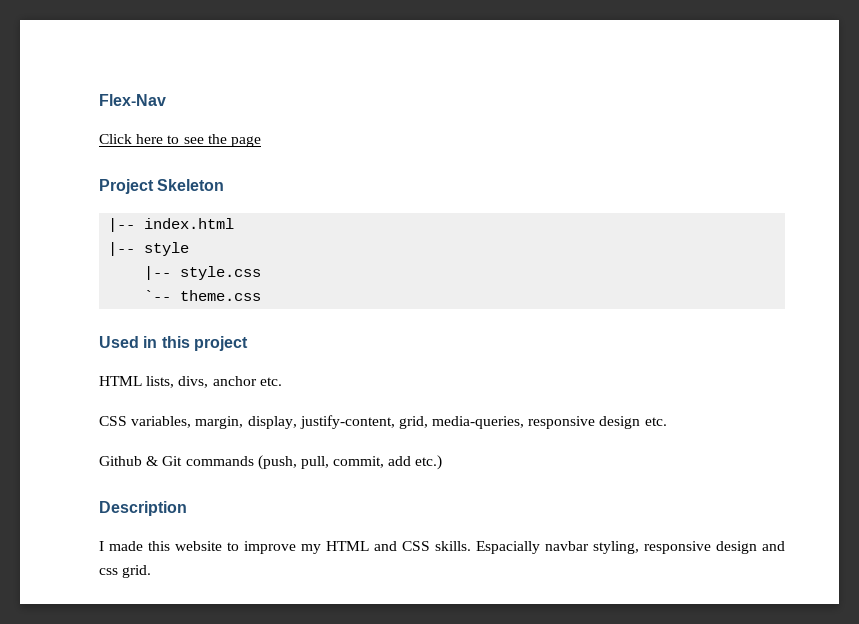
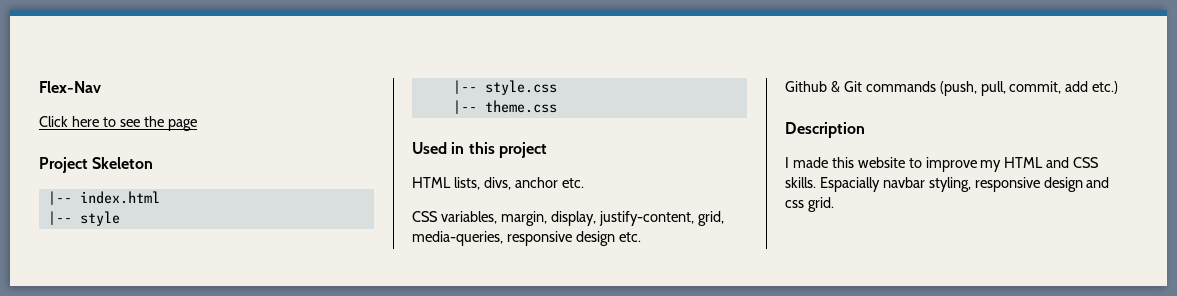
[144,290,172,301] `-- -> [452,100,477,114] |--

